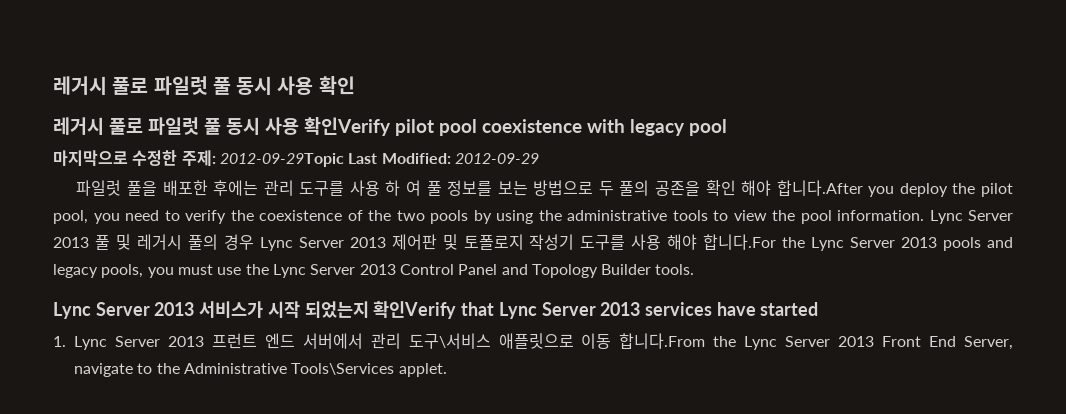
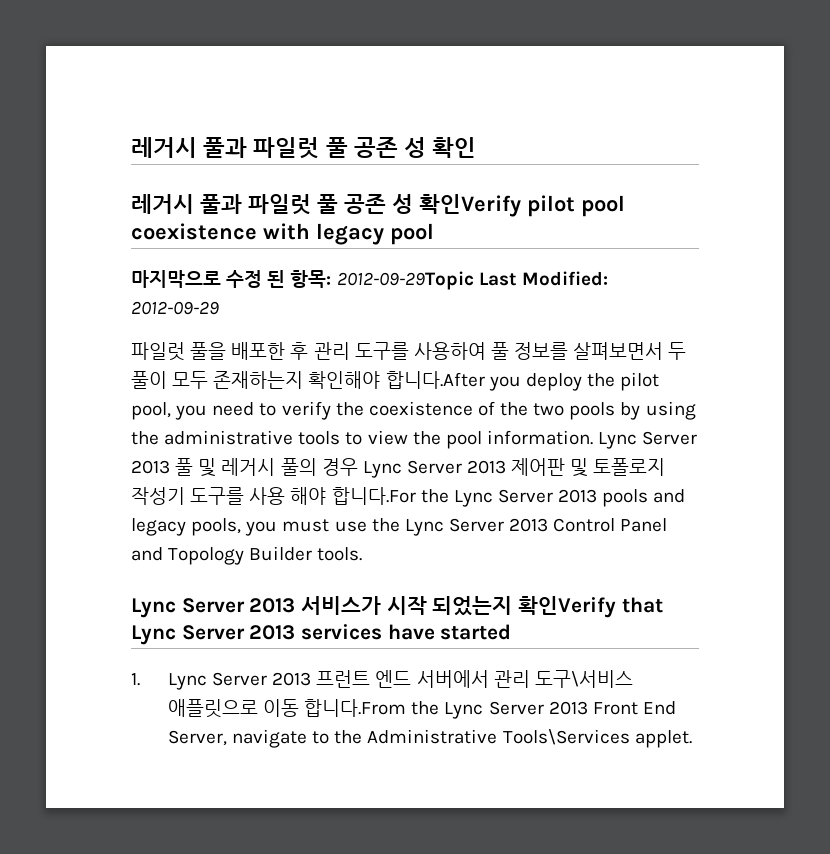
[53,76,314,95] 레거시 풀로 파일럿 풀 동시 사용 -> [131,137,427,159] 레거시 풀과 파일럿 풀 공존 성
[109,117,299,135] 풀로 파일럿 풀 동시 사용 -> [200,194,413,215] 풀과 파일럿 풀 공존 성
[132,150,216,166] 수정한 주제: -> [226,270,332,288] 수정 된 항목:
[213,180,259,196] 후에는 -> [290,342,309,360] 후
[349,180,772,196] 사용 하 여 풀 정보를 보는 방법으로 두 풀의 공존을 확인 해야 -> [413,342,687,360] [131,371,381,389] 사용하여 풀 정보를 살펴보면서 두 풀이 모두 존재하는지 확인해야

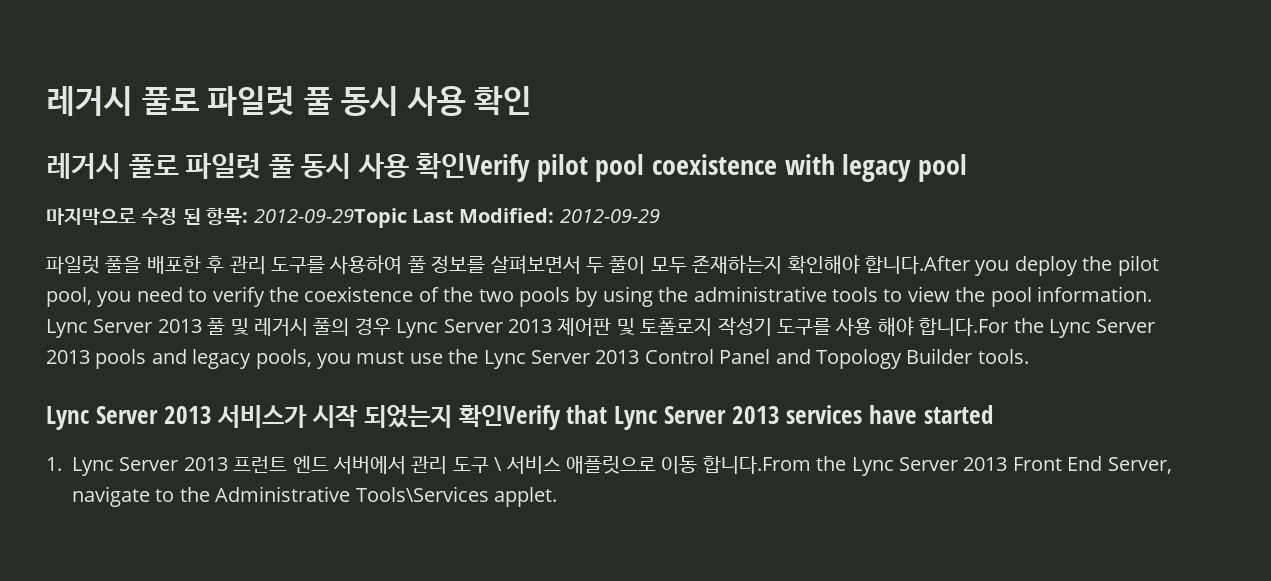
[131,137,427,159] 레거시 풀과 파일럿 풀 공존 성 -> [46,86,466,116] 레거시 풀로 파일럿 풀 동시 사용
[200,194,413,215] 풀과 파일럿 풀 공존 성 -> [128,153,409,179] 풀로 파일럿 풀 동시 사용
[534,670,633,688] 도구\서비스 -> [452,456,561,474] 도구 \ 서비스

